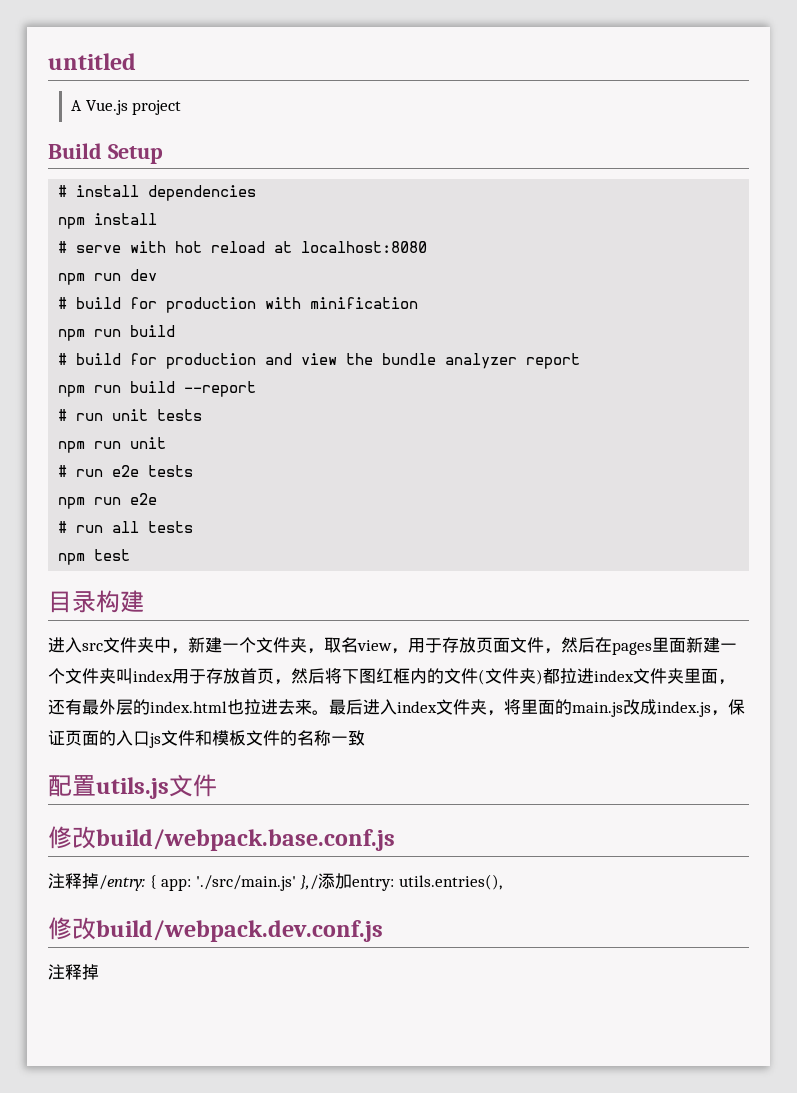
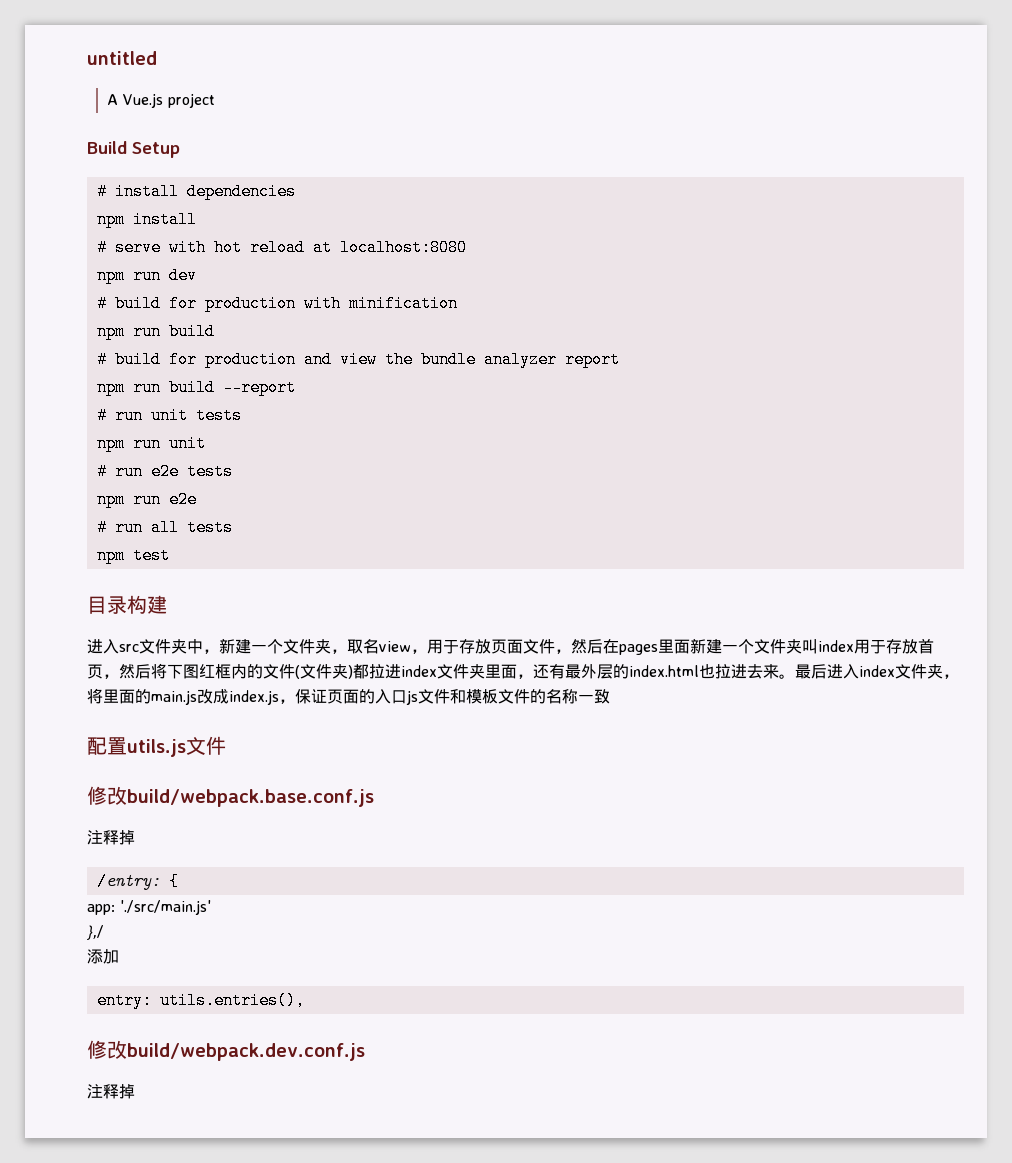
(99, 881) none -> (135, 837) //
(157, 882) none -> (179, 881) //
(296, 883) none -> (211, 907) //
(319, 882) none -> (104, 932) //
(353, 881) none -> (119, 956) //

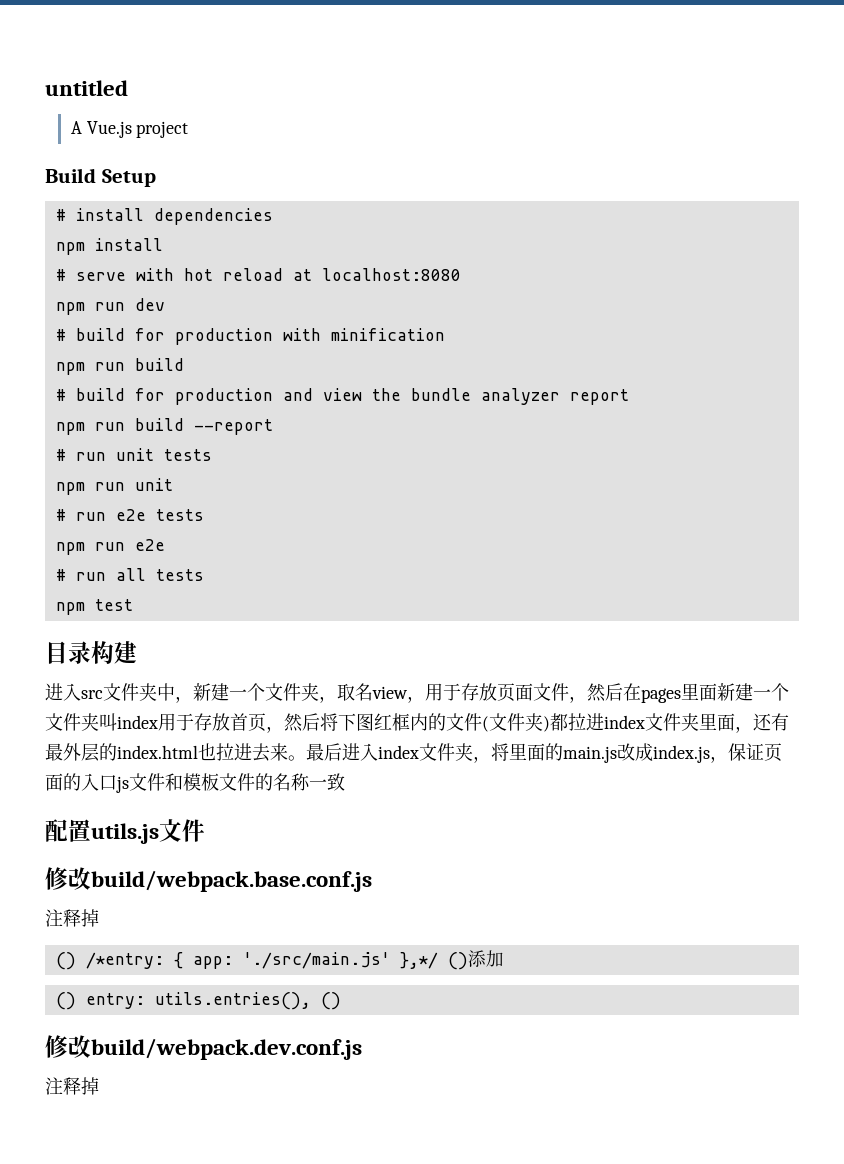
[96,873,160,890] /entry: -> [55,952,164,970] () /*entry:
(179, 881) // -> (183, 960) none
[86,925,104,940] // },/ // -> [399,952,468,970] },*/ ()
(119, 956) none -> [55,992,76,1010] ()
(305, 1000) none -> [320,992,341,1010] ()

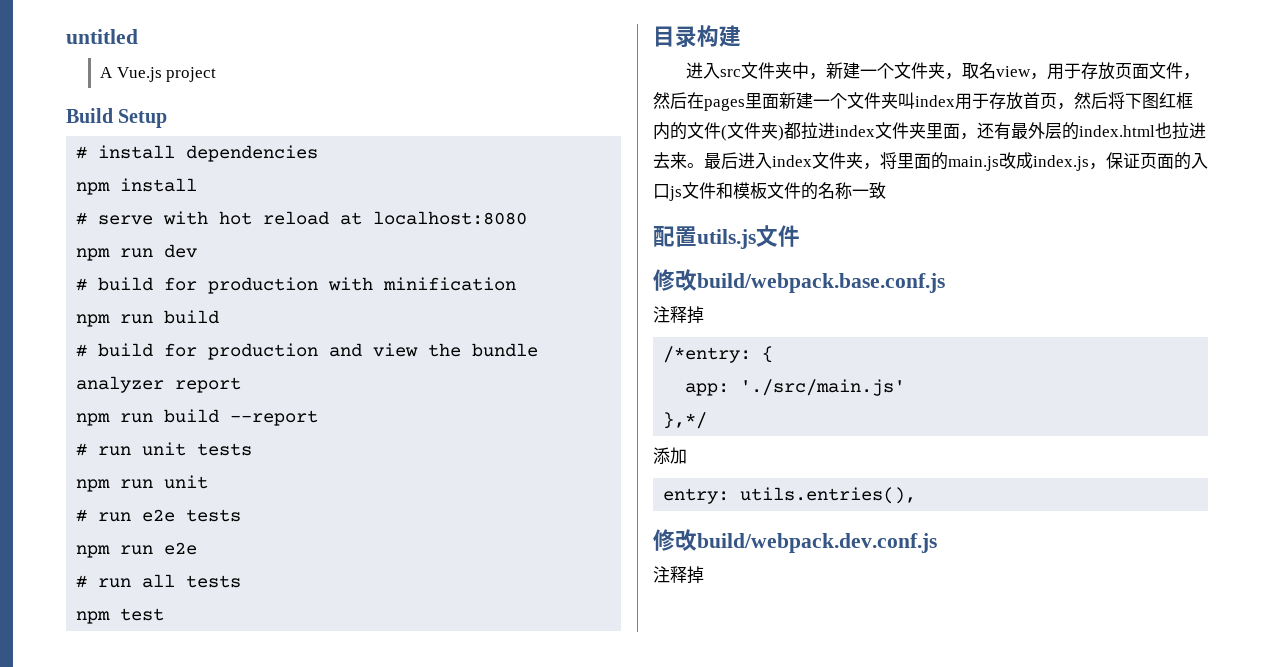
[55,952,76,970] () -> (704, 315) none
(183, 960) none -> (774, 354) //
(390, 960) none -> (906, 387) //
[447,952,468,970] () -> (708, 420) //
[55,992,76,1010] () -> (687, 455) none
[320,992,341,1010] () -> (917, 495) none

